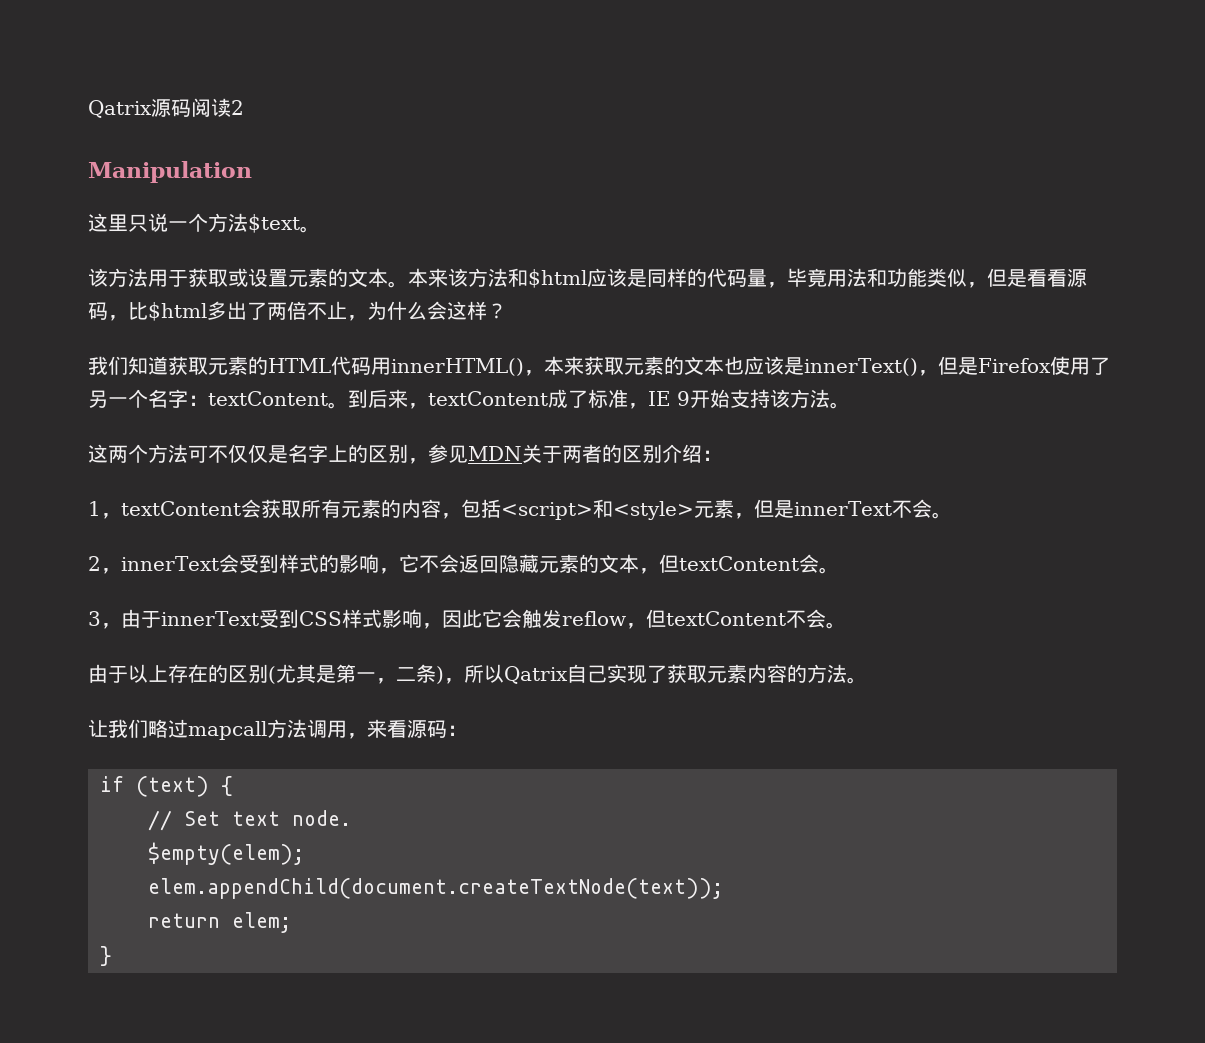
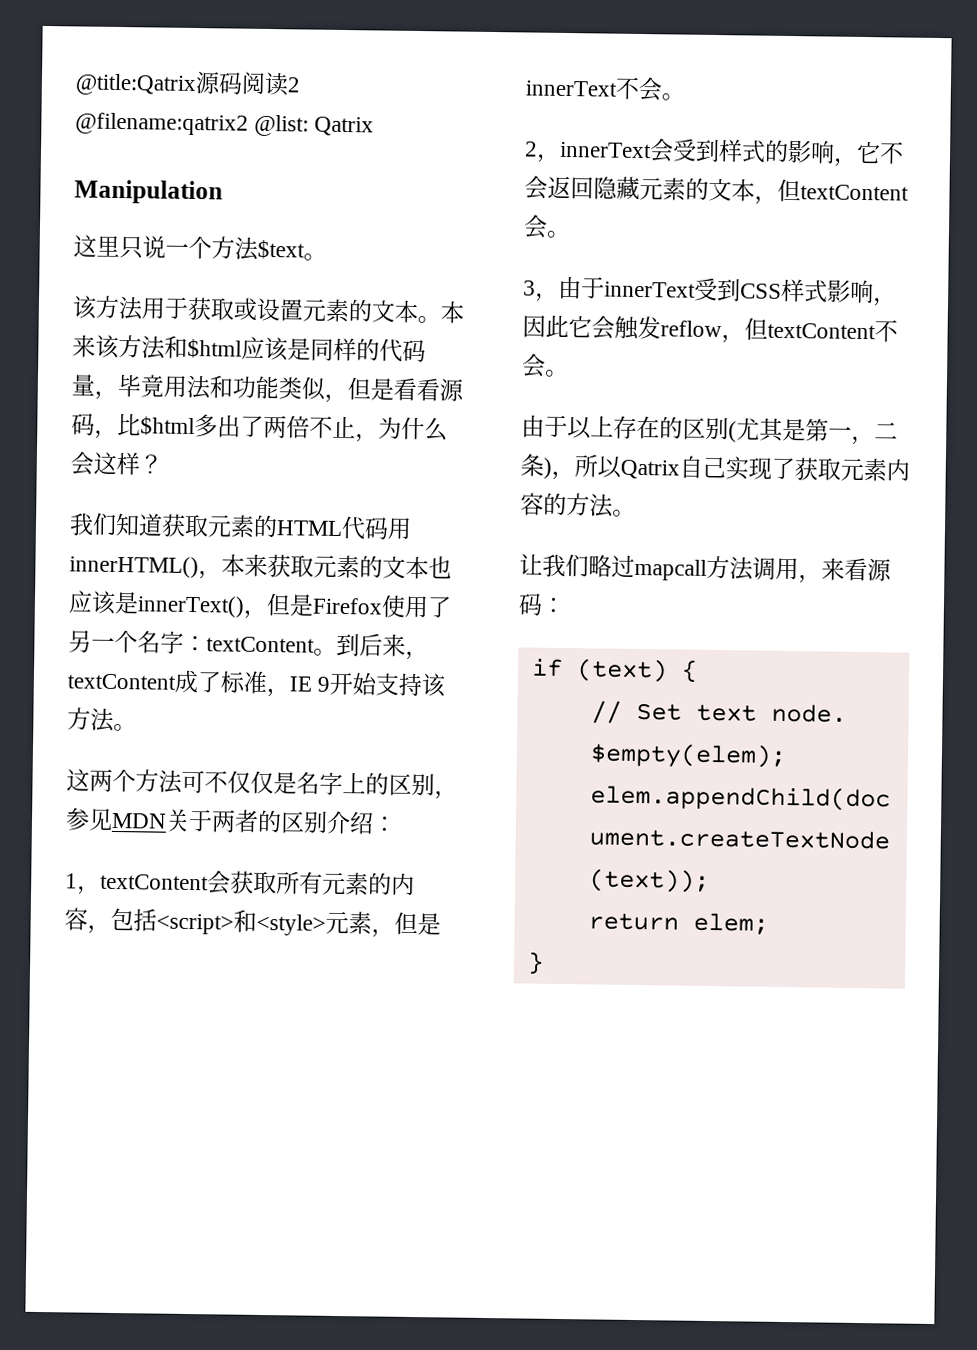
[88,100,152,118] Qatrix -> [75,73,197,97] @title:Qatrix
(244, 107) none -> [75,112,375,137] @filename:qatrix2 @list: Qatrix

